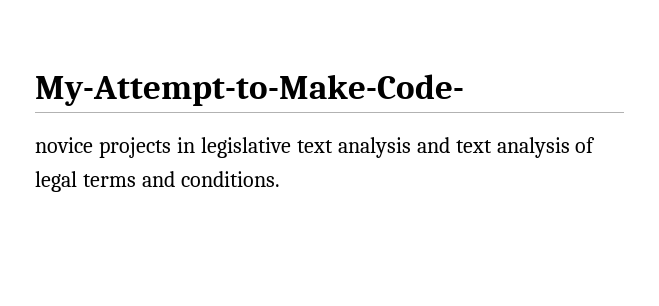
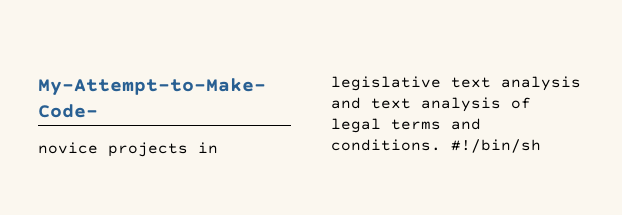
(280, 179) none -> [451,139,541,153] #!/bin/sh

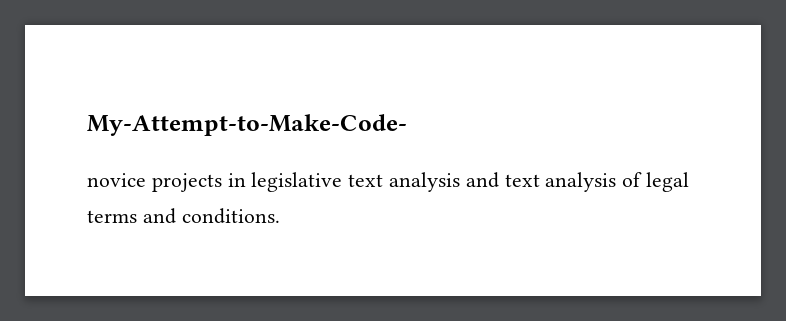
[451,139,541,153] #!/bin/sh -> (280, 216) none

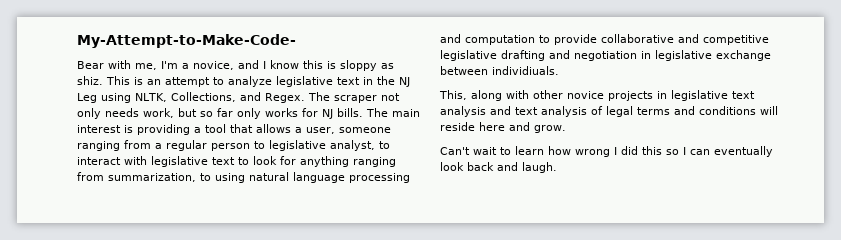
(407, 125) none -> [77,60,394,71] [77,76,410,87] [77,92,400,103] [77,108,420,119] [77,124,391,135] [77,140,390,151] [77,156,396,167] [77,172,410,183] [440,34,769,45] [440,50,771,61] [440,66,559,75] [439,90,563,101] Bear with me, I'm a novice, and I know this is sloppy as shiz. This is an attempt to analyze legislative text in the NJ Leg using NLTK, Collections, and Regex. The scraper not only needs work, but so far only works for NJ bills. The main interest is providing a tool that allows a user, someone ranging from a regular person to legislative analyst, to interact with legislative text to look for anything ranging from summarization, to using natural language processing and computation to provide collaborative and competitive legislative drafting and negotiation in legislative exchange between individiuals. // This, along with other
[181,208,280,224] conditions. -> [699,106,778,115] [440,122,566,133] [440,146,773,157] [440,162,557,173] conditions will reside here and grow. // Can't wait to learn how wrong I did this so I can eventually look back and laugh.

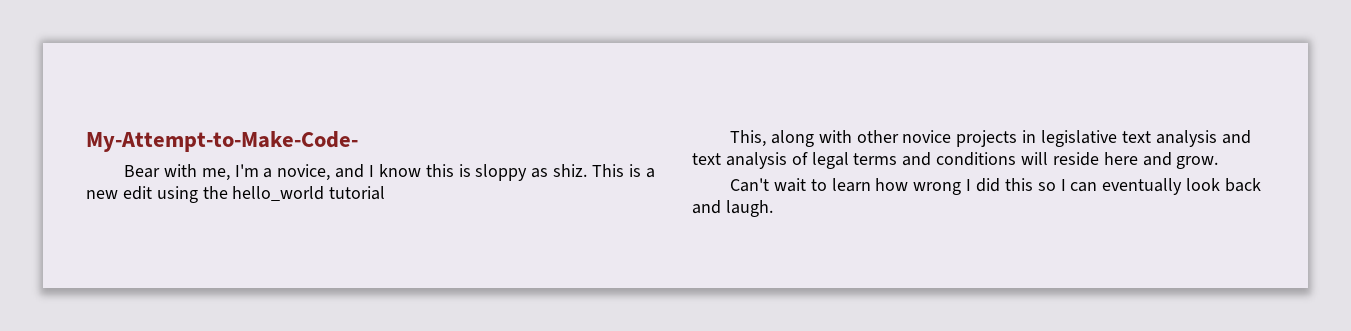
[147,76,410,87] [77,92,400,103] [77,108,420,119] [77,124,391,135] [77,140,390,151] [77,156,396,167] [77,172,410,183] [440,34,769,45] [440,50,771,61] [440,66,559,75] an attempt to analyze legislative text in the NJ Leg using NLTK, Collections, and Regex. The scraper not only needs work, but so far only works for NJ bills. The main interest is providing a tool that allows a user, someone ranging from a regular person to legislative analyst, to interact with legislative text to look for anything ranging from summarization, to using natural language processing and computation to provide collaborative and competitive legislative drafting and negotiation in legislative exchange between individiuals. -> [645,168,655,178] [86,186,386,203] a new edit using the hello_world tutorial

